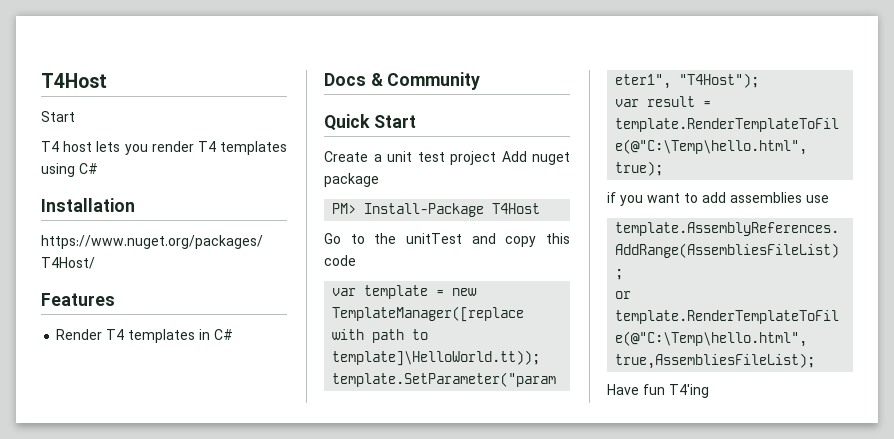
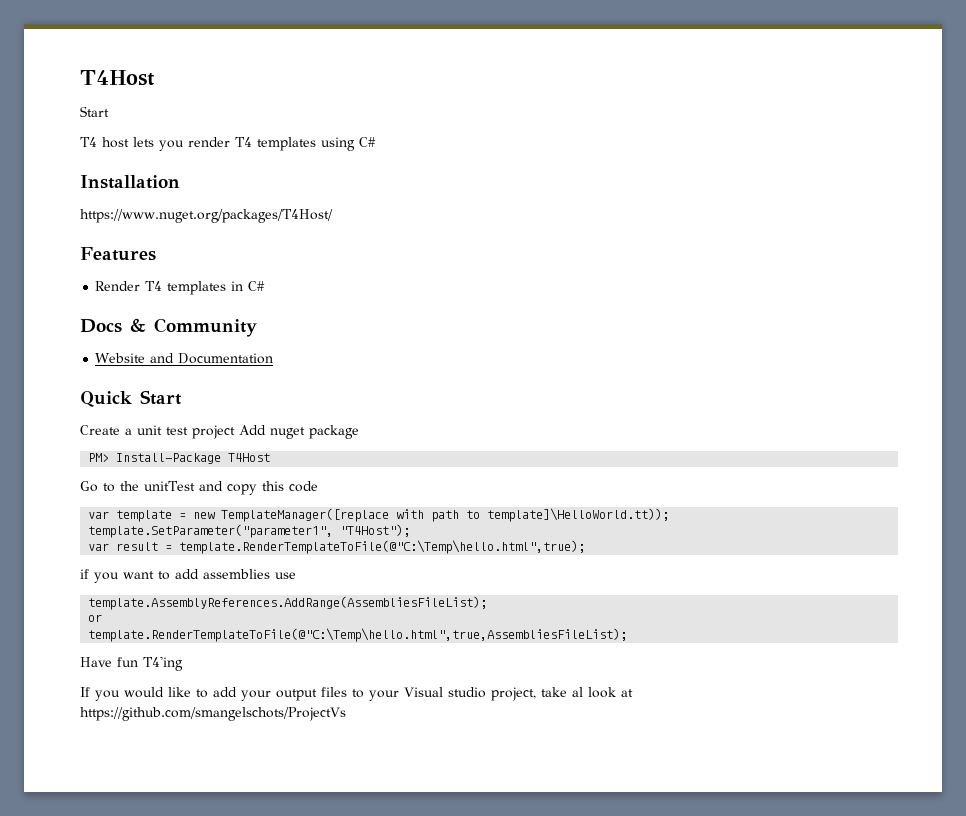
(481, 81) none -> [95,353,274,364] // Website and Documentation
(709, 391) none -> [80,687,633,701] [80,707,346,721] // If you would like to add your output files to your Visual studio project, take al look at https://github.com/smangelschots/ProjectVs

